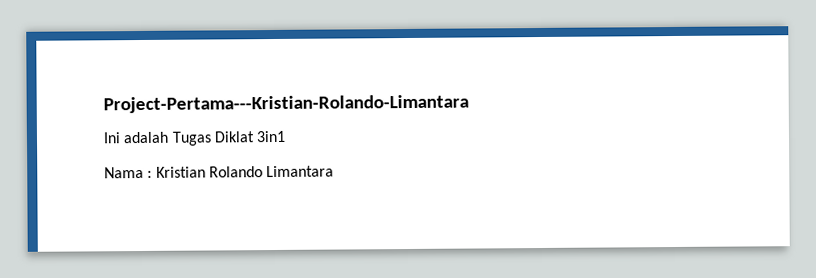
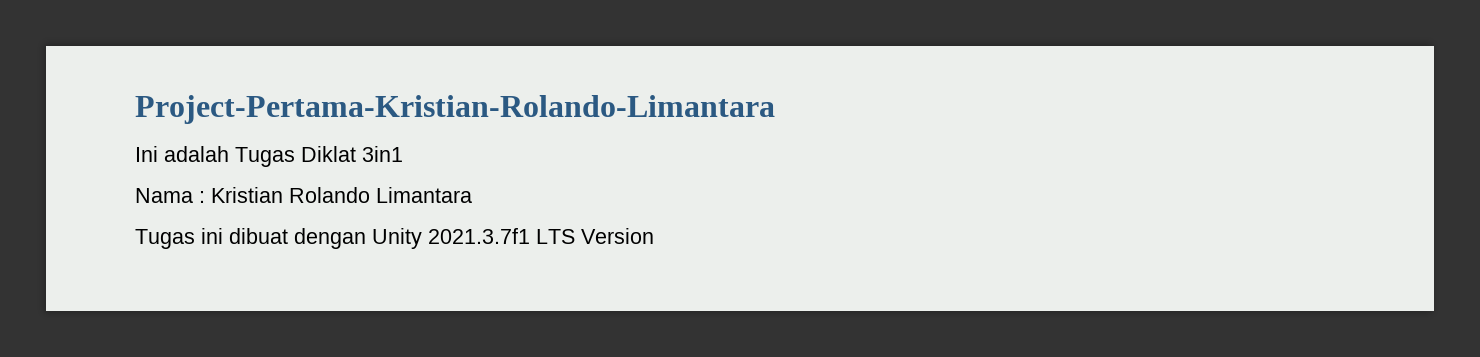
[103,94,469,114] Project-Pertama---Kristian-Rolando-Limantara -> [135,95,775,124] Project-Pertama-Kristian-Rolando-Limantara
(335, 171) none -> [135,228,654,249] // Tugas ini dibuat dengan Unity 2021.3.7f1 LTS Version

